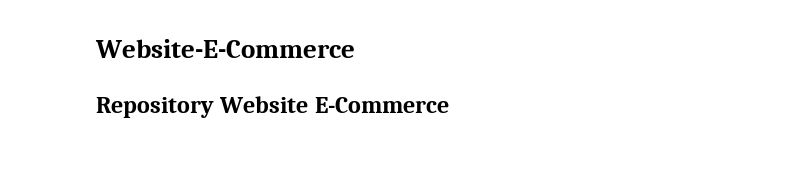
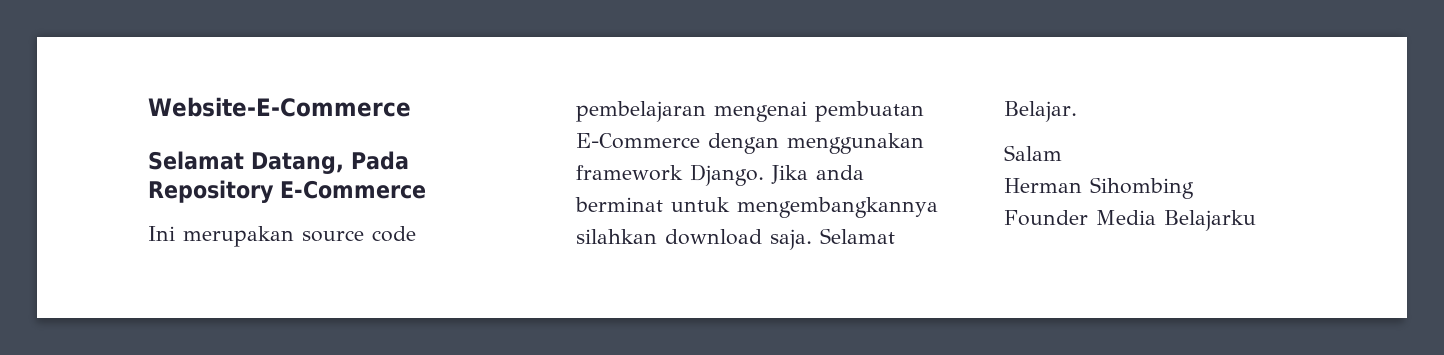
[96,96,449,118] Repository Website E-Commerce -> [148,151,409,174] [148,180,426,203] [148,226,416,247] [576,101,924,122] [576,133,924,154] [576,164,864,186] [575,197,938,218] [576,228,895,250] [1004,101,1077,122] [1004,145,1062,161] [1004,177,1194,199] [1004,210,1256,231] Selamat Datang, Pada Repository E-Commerce // Ini merupakan source code pembelajaran mengenai pembuatan E-Commerce dengan menggunakan framework Django. Jika anda berminat untuk mengembangkannya silahkan download saja. Selamat Belajar. // Salam // Herman Sihombing // Founder Media Belajarku

